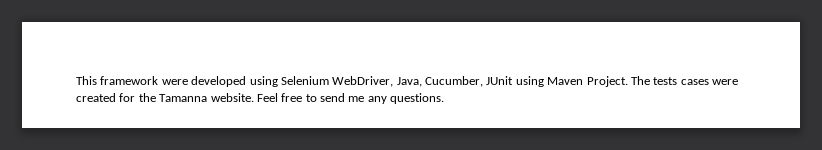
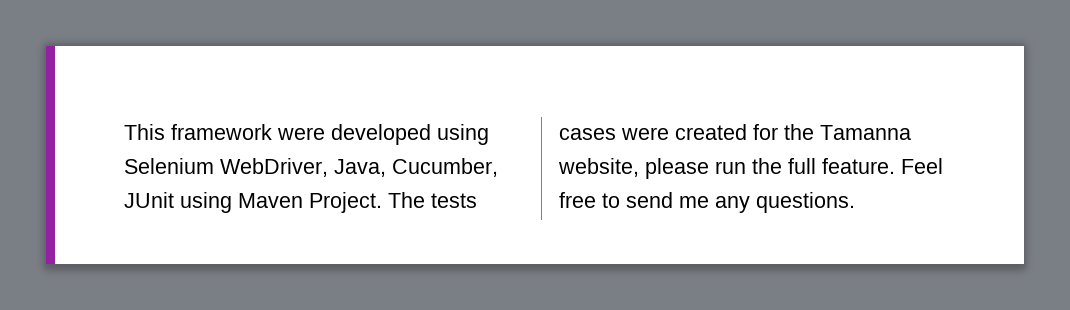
[210,93,254,102] website. -> [558,158,895,179] website, please run the full feature.

